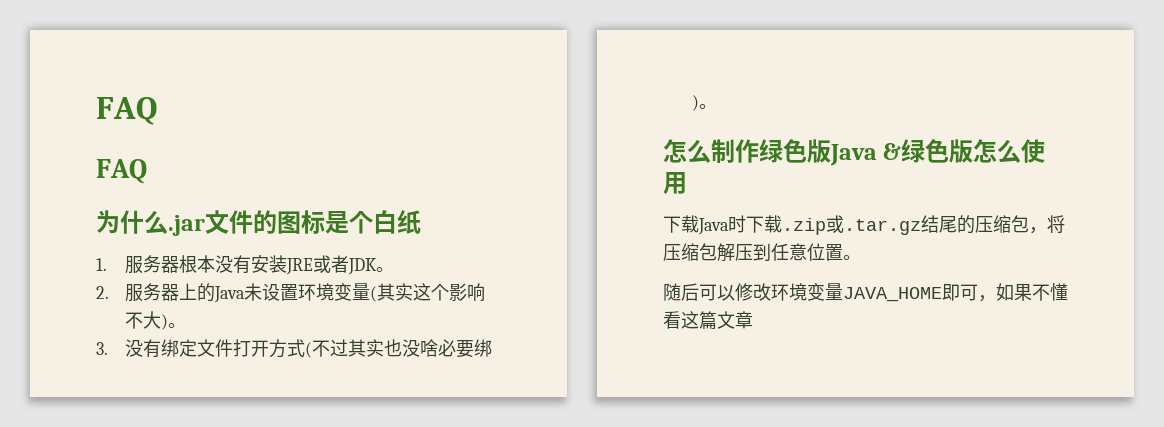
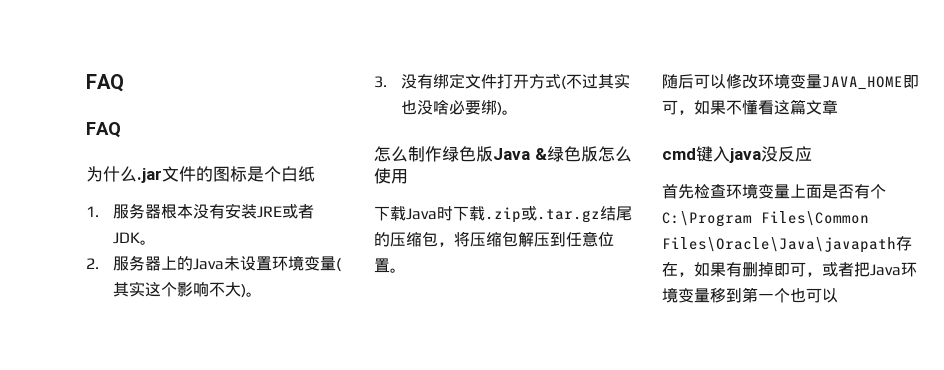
(753, 320) none -> [662,146,812,163] [662,183,886,199] [662,211,869,227] [662,236,912,253] [662,262,917,277] [662,287,838,303] // cmd键入java没反应 // 首先检查环境变量上面是否有个C:\Program Files\Common Files\Oracle\Java\javapath存在，如果有删掉即可，或者把Java环境变量移到第一个也可以

